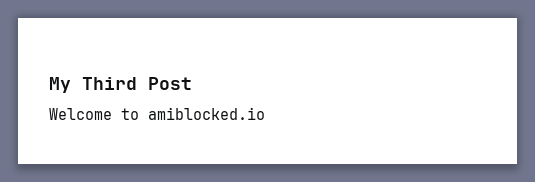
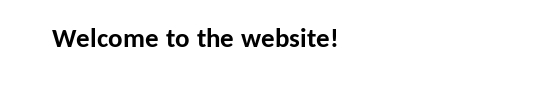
[49,77,192,93] [49,107,265,120] My Third Post // Welcome to amiblocked.io -> [52,28,340,47] Welcome to the website!

